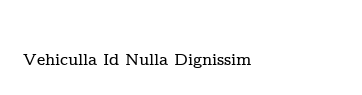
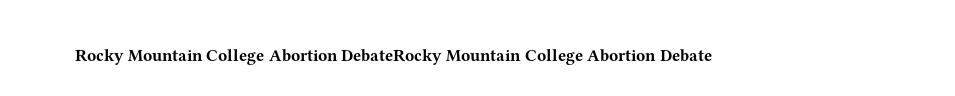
[23,54,251,68] Vehiculla Id Nulla Dignissim -> [75,49,712,65] Rocky Mountain College Abortion DebateRocky Mountain College Abortion Debate

